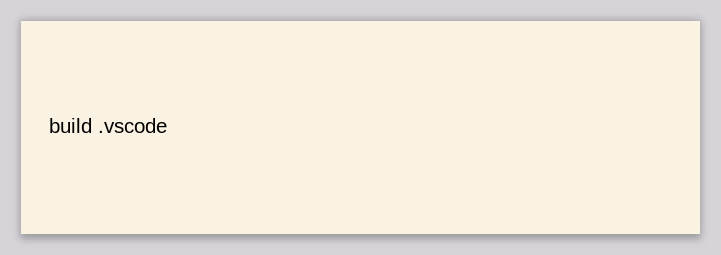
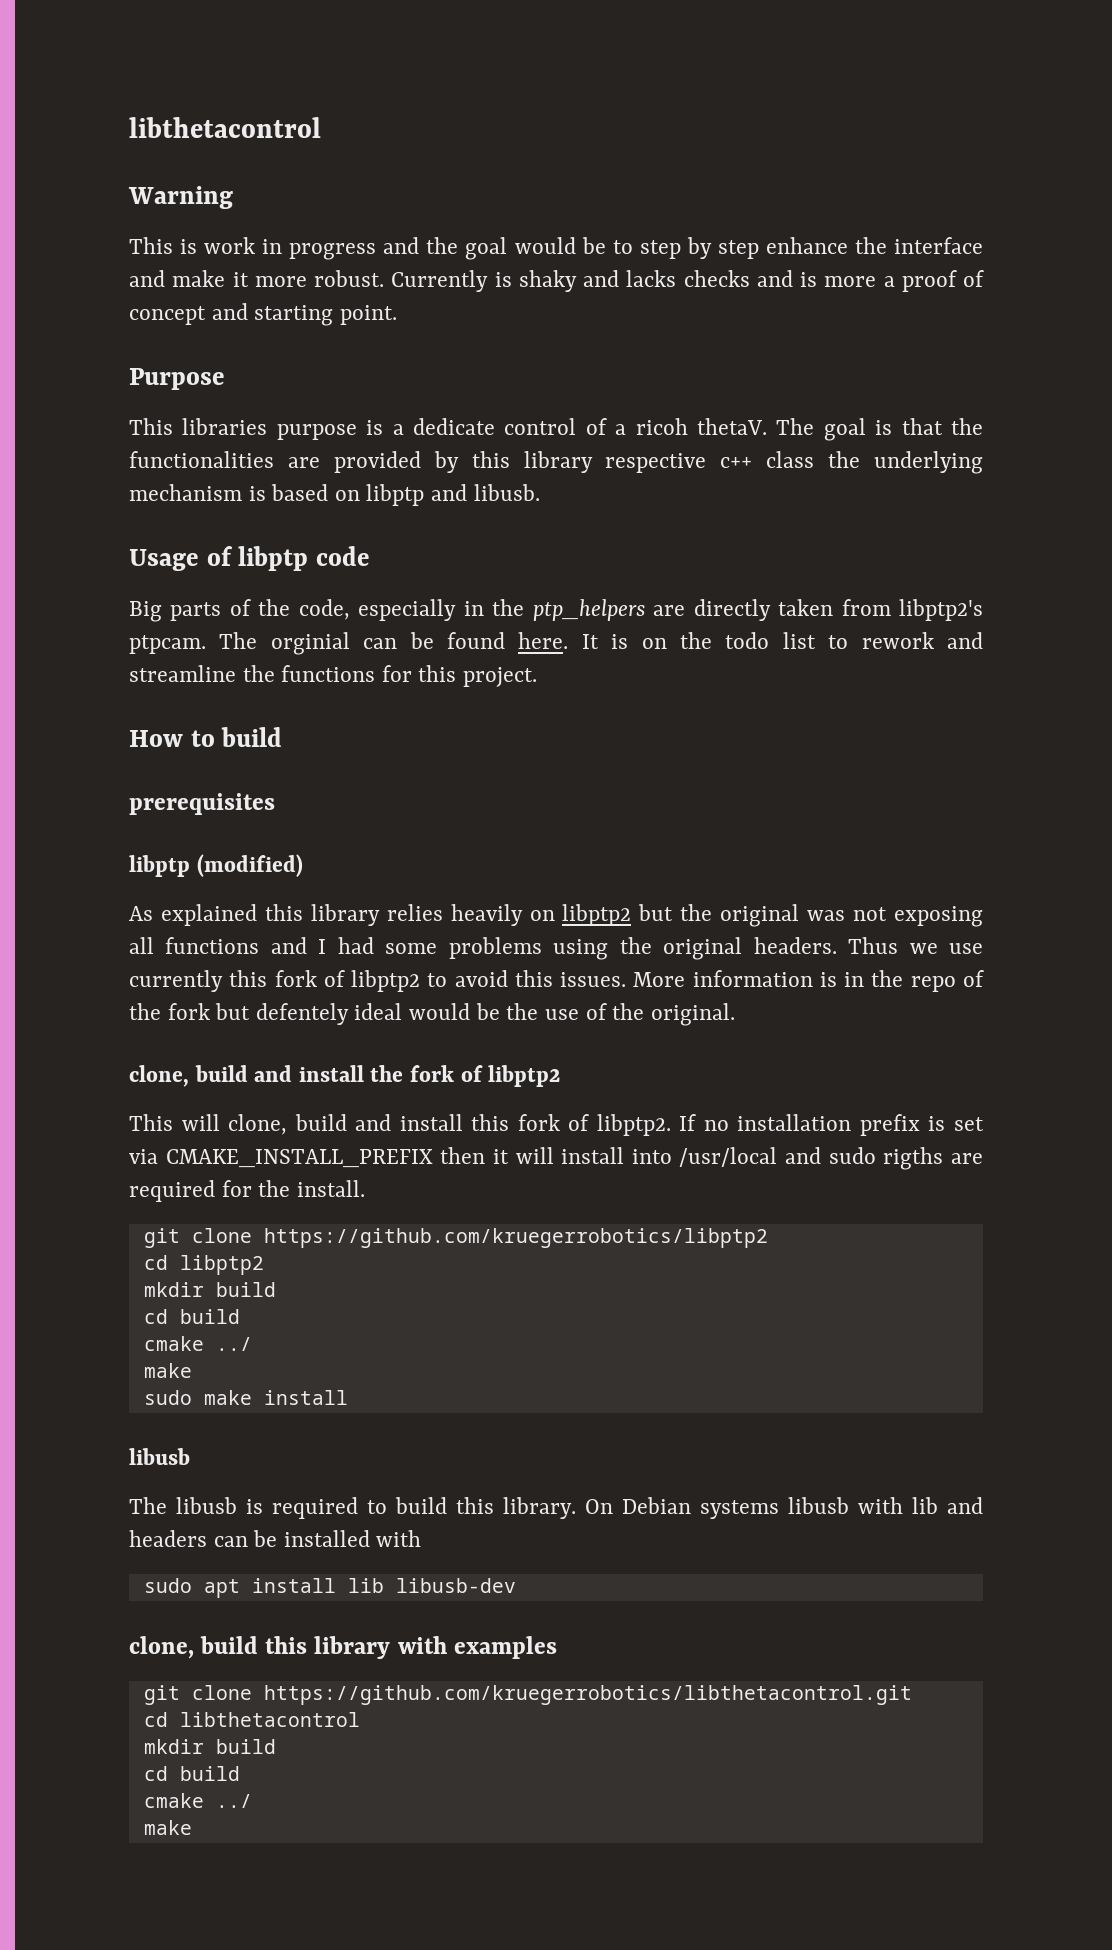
[49,118,167,133] build .vscode -> [129,117,321,138] [128,186,233,209] [129,237,983,260] [129,270,984,292] [129,303,397,326] [129,368,225,390] [129,418,983,441] [129,451,983,474] [129,484,540,506] [129,546,371,571] [129,599,983,622] [129,632,983,655] [129,665,538,687] [129,727,283,747] [129,793,275,815] [129,854,303,877] [129,904,983,927] [129,937,983,960] [129,970,984,992] [129,1003,735,1026] [129,1065,561,1087] [129,1114,984,1136] [129,1147,983,1170] [129,1180,365,1202] [143,1228,768,1248] [143,1255,264,1275] [143,1282,276,1297] [143,1309,240,1324] [143,1336,252,1351] [143,1363,192,1378] [143,1390,348,1405] [129,1448,190,1465] [129,1497,983,1519] [129,1530,422,1547] [143,1578,516,1598] [129,1636,557,1659] [143,1685,912,1705] [143,1712,360,1727] [143,1739,276,1754] [143,1766,240,1781] [143,1793,252,1808] [143,1820,192,1835] libthetacontrol // Warning // This is work in progress and the goal would be to step by step enhance the interface and make it more robust. Currently is shaky and lacks checks and is more a proof of concept and starting point. // Purpose // This libraries purpose is a dedicate control of a ricoh thetaV. The goal is that the functionalities are provided by this library respective c++ class the underlying mechanism is based on libptp and libusb. // Usage of libptp code // Big parts of the code, especially in the ptp_helpers are directly taken from libptp2's ptpcam. The orginial can be found here. It is on the todo list to rework and streamline the functions for this project. // How to build // prerequisites // libptp (modified) // As explained this library relies heavily on libptp2 but the original was not exposing all functions and I had some problems using the original headers. Thus we use currently this fork of libptp2 to avoid this issues. More information is in the repo of the fork but defentely ideal would be the use of the original. // clone, build and install the fork of libptp2 // This will clone, build and install this fork of libptp2. If no installation prefix is set via CMAKE_INSTALL_PREFIX then it will install into /usr/local and sudo rigths are required for the install. // git clone https://github.com/kruegerrobotics/libptp2 // cd libptp2 // mkdir build // cd build // cmake ../ // make // sudo make install // libusb // The libusb is required to build this library. On Debian systems libusb with lib and headers can be installed with // sudo apt install lib libusb-dev // clone, build this library with examples // git clone https://github.com/kruegerrobotics/libthetacontrol.git // cd libthetacontrol // mkdir build // cd build // cmake ../ // make

